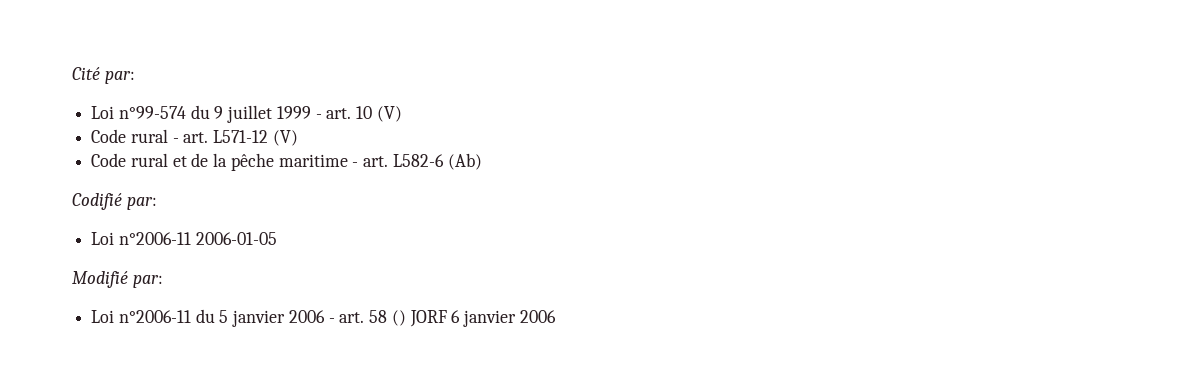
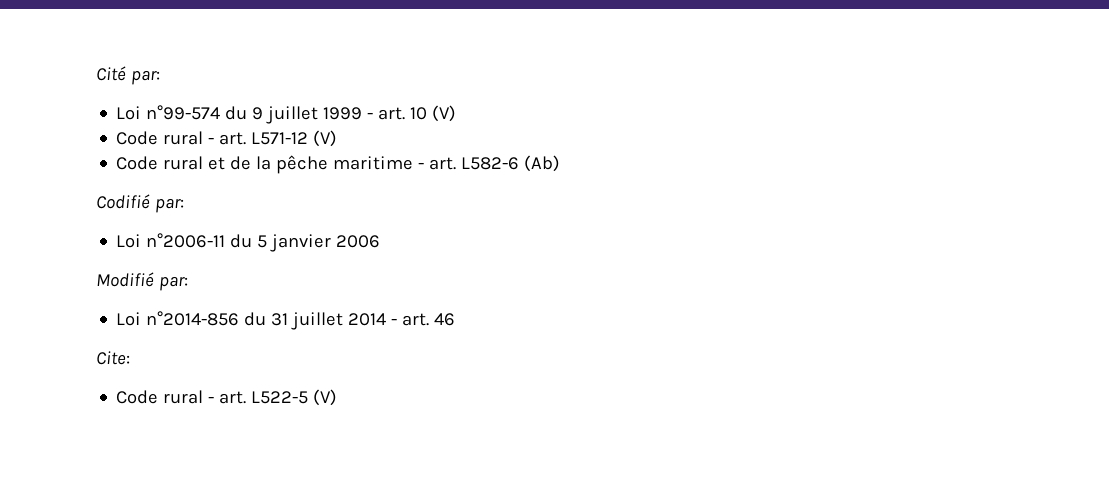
[195,232,277,245] 2006-01-05 -> [230,234,381,252] du 5 janvier 2006
[118,309,556,327] n°2006-11 du 5 janvier 2006 - art. 58 () JORF 6 janvier 2006 -> [146,311,456,330] [96,351,130,365] [116,389,338,406] n°2014-856 du 31 juillet 2014 - art. 46 // Cite: // Code rural - art. L522-5 (V)

